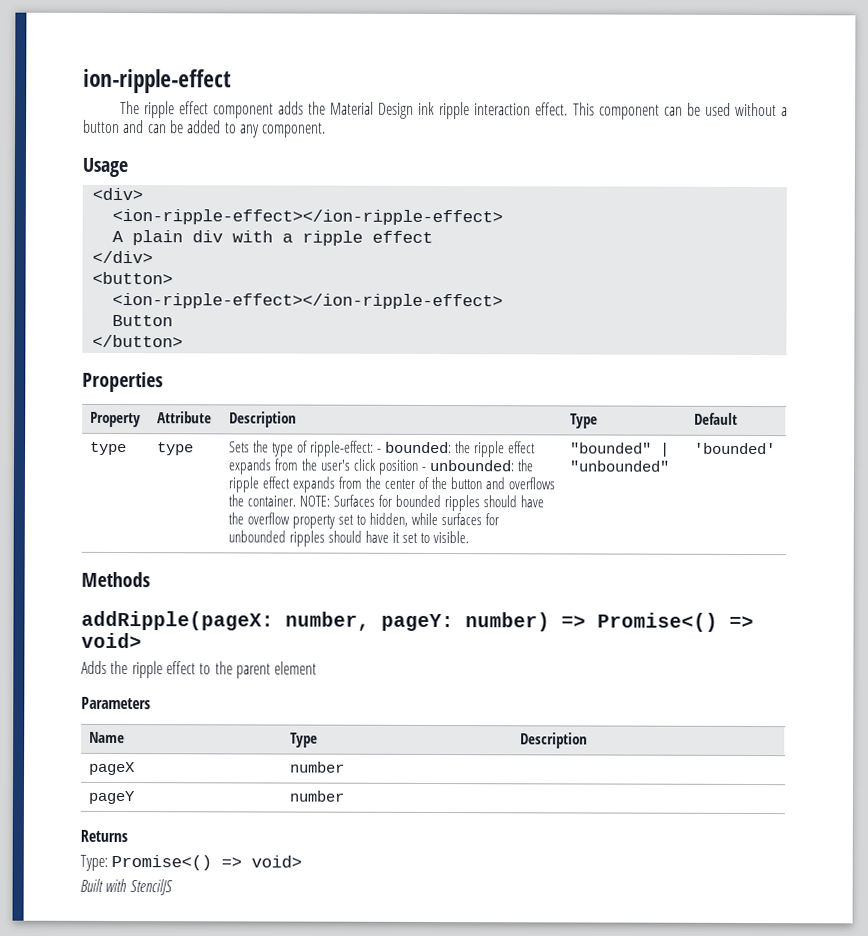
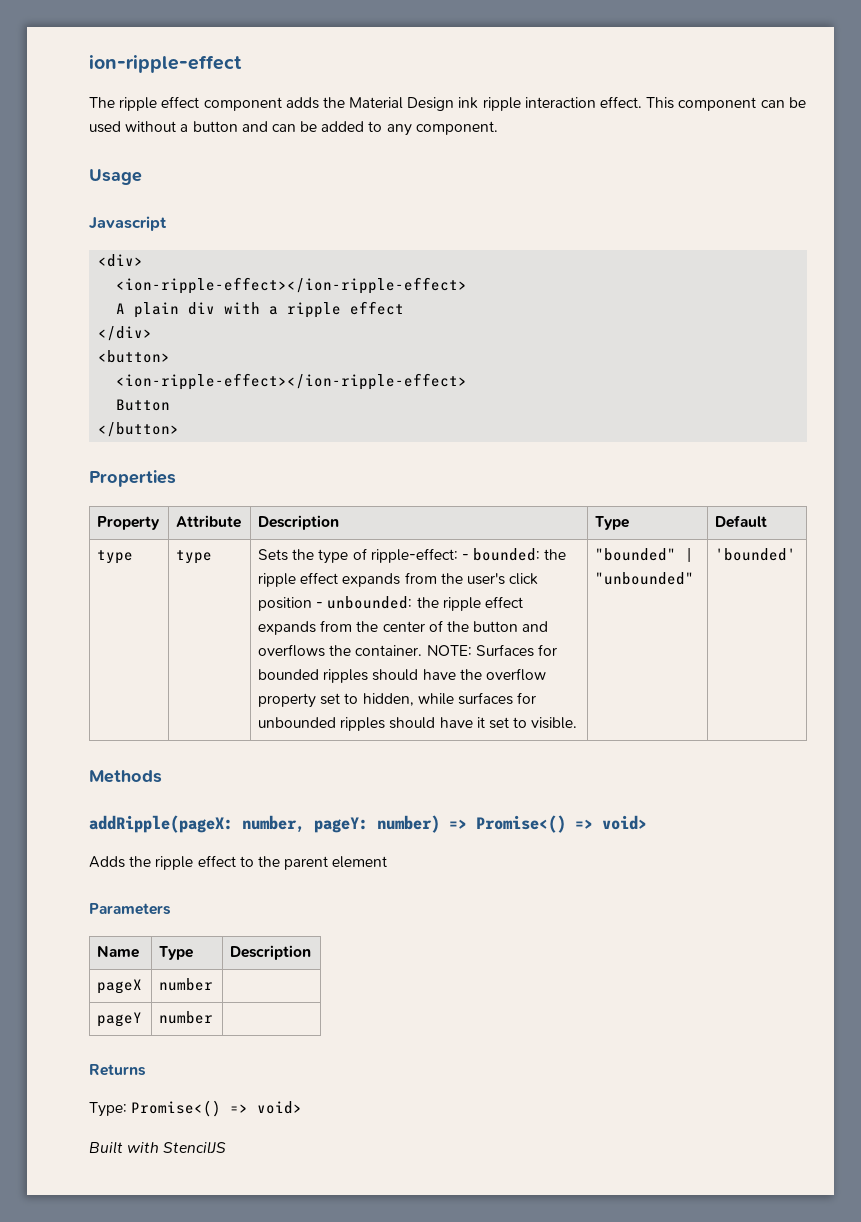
(128, 167) none -> [89,216,167,231] // Javascript

